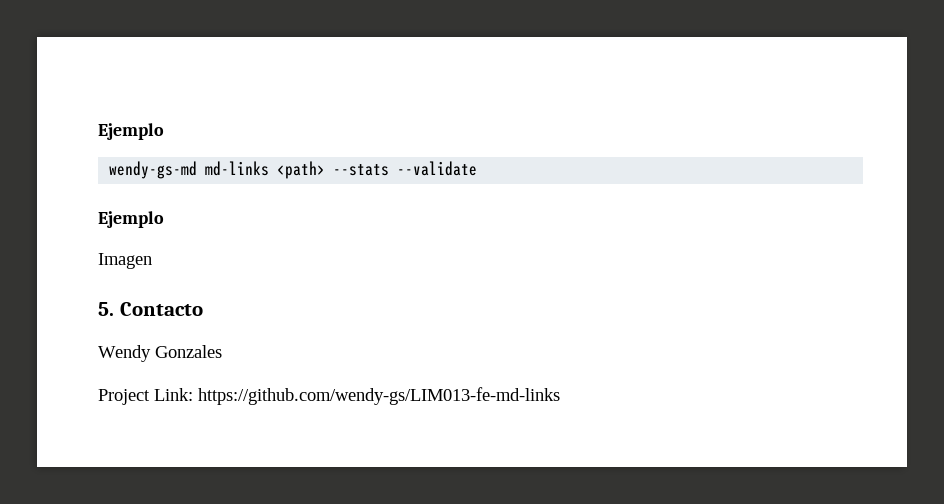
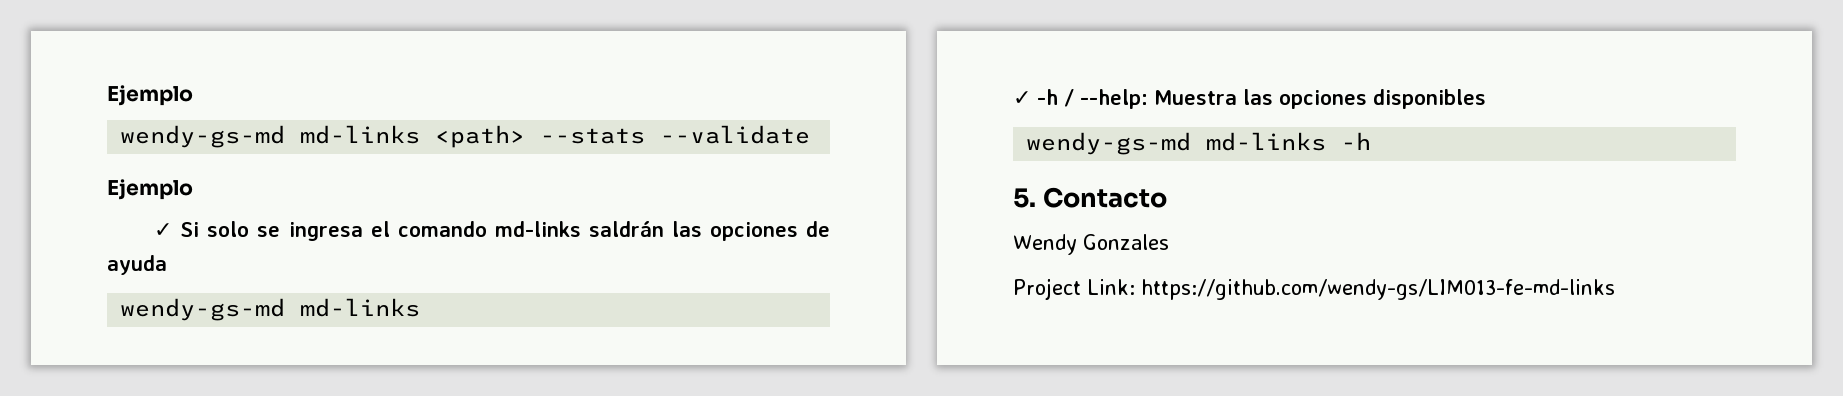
[98,253,152,269] Imagen -> [154,221,831,241] [107,255,167,275] [120,298,421,321] [1013,89,1486,109] [1026,132,1372,155] ✓ Si solo se ingresa el comando md-links saldrán las opciones de ayuda // wendy-gs-md md-links // ✓ -h / --help: Muestra las opciones disponibles // wendy-gs-md md-links -h

